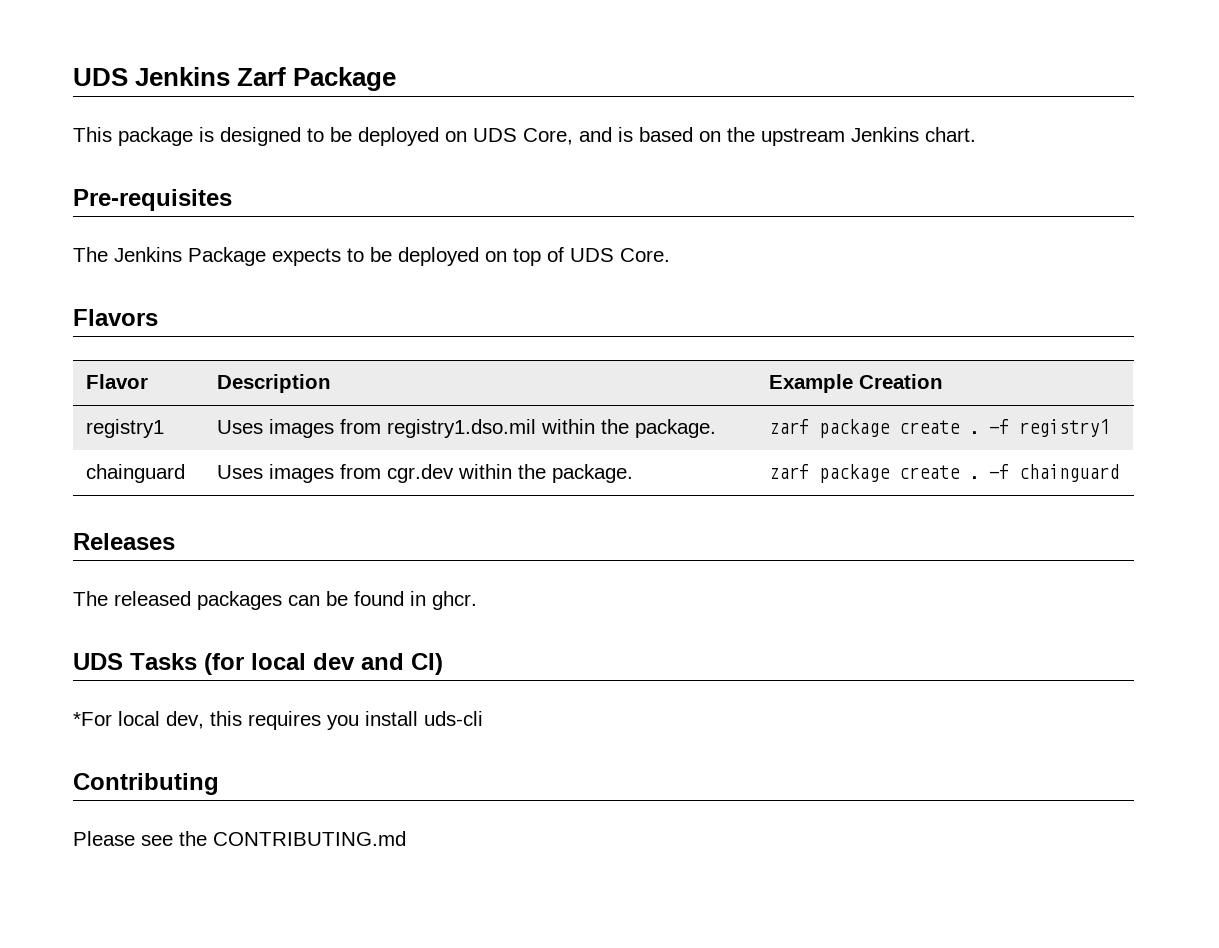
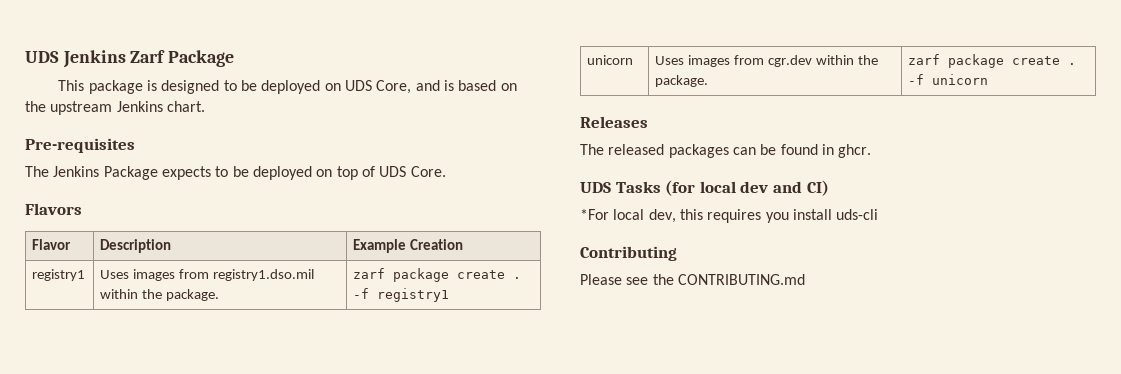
[86,464,186,483] chainguard -> [587,55,634,65] unicorn
[1019,464,1120,482] chainguard -> [932,74,989,85] unicorn

